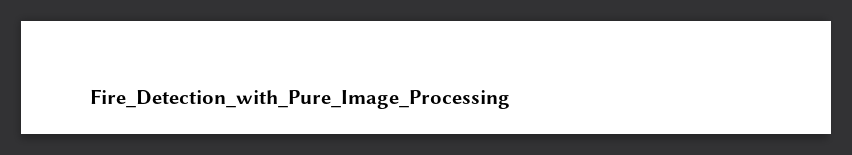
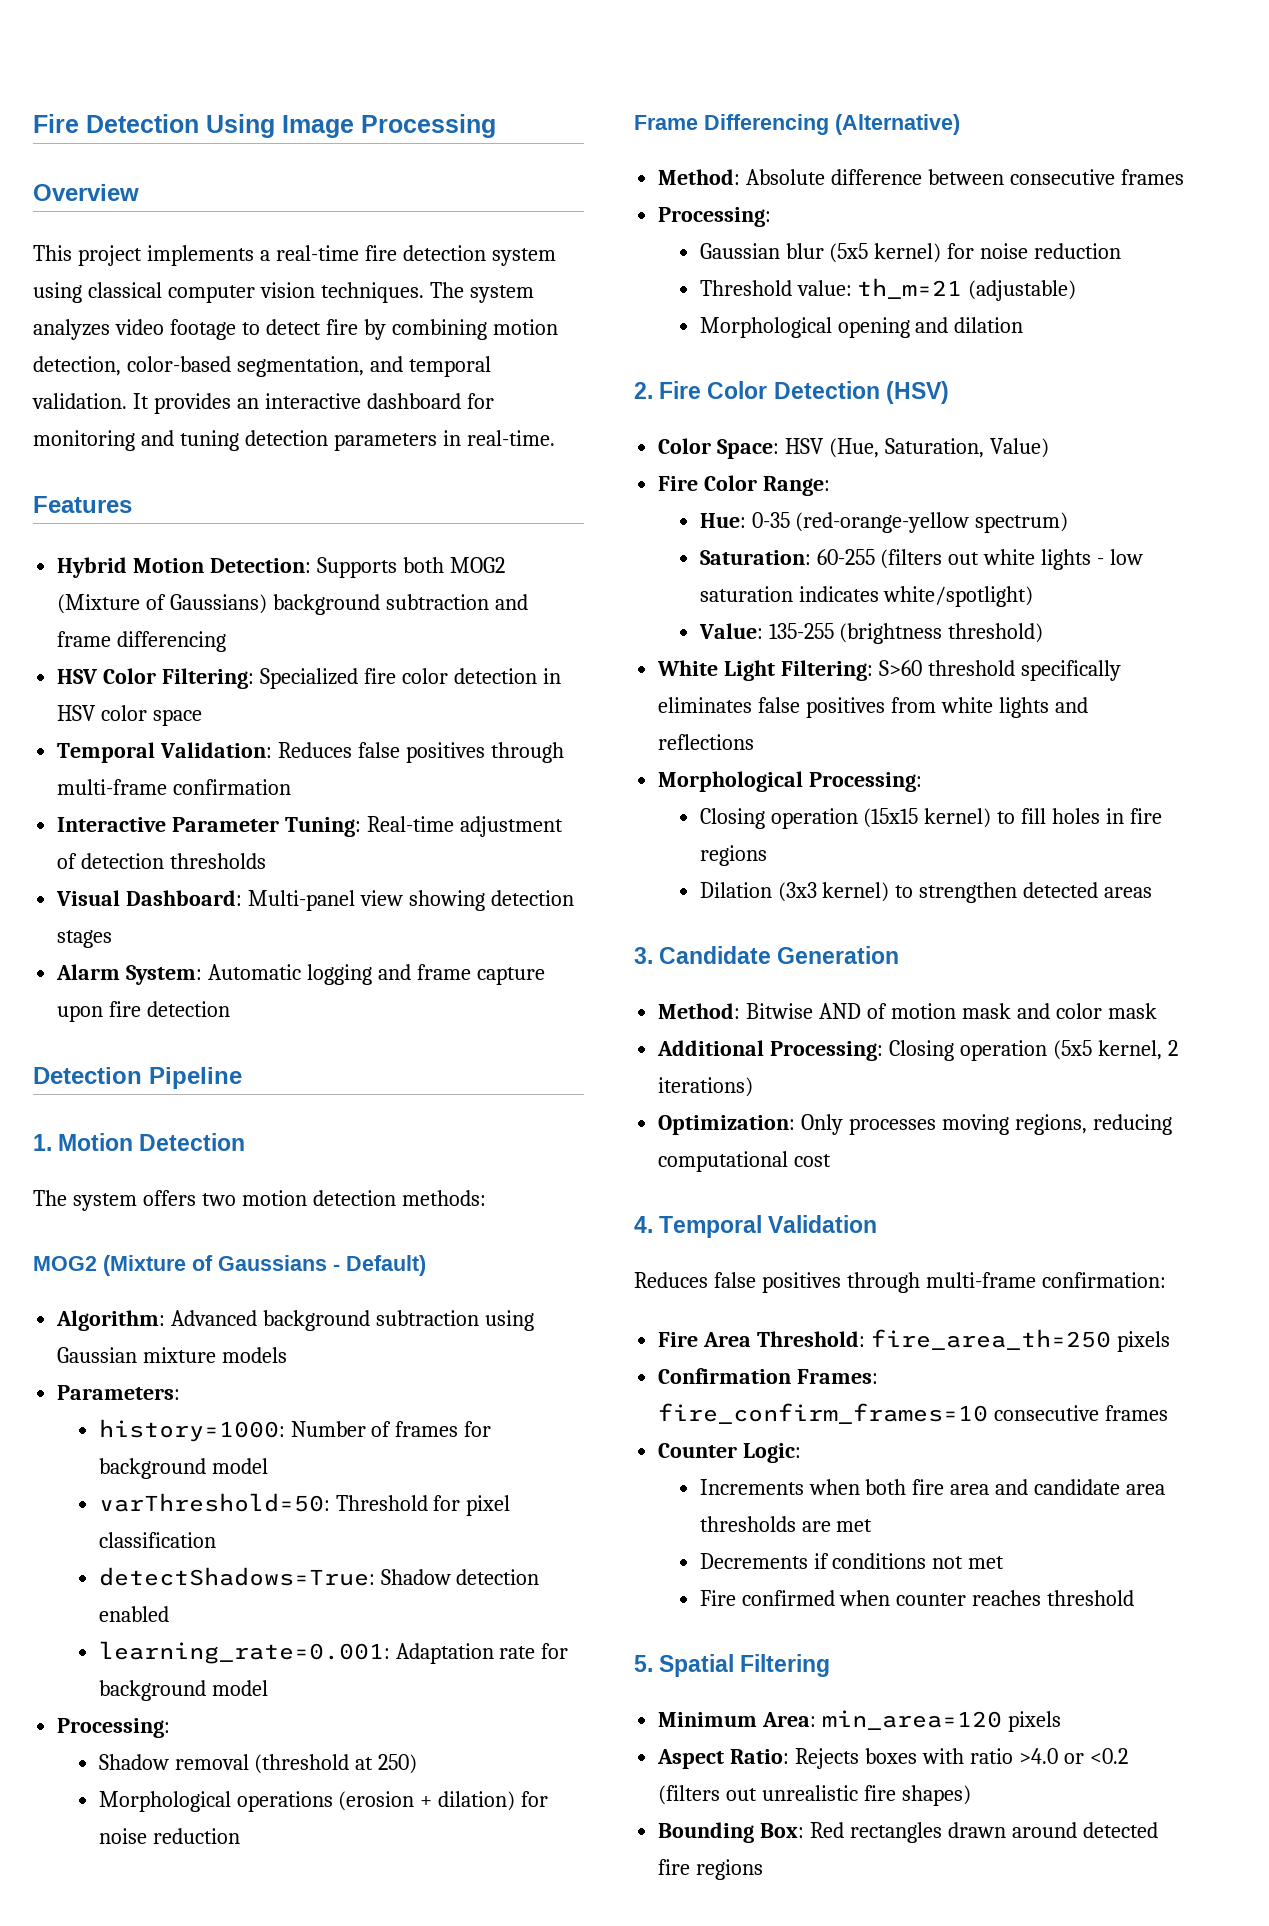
[90,89,510,109] Fire_Detection_with_Pure_Image_Processing -> [33,114,496,138] [33,184,139,201] [33,245,556,266] [33,282,534,303] [33,319,558,340] [33,356,491,377] [32,393,494,414] [33,430,555,451] [33,496,132,513] [57,557,505,578] [57,594,528,615] [57,631,227,652] [57,668,561,689] [57,705,203,726] [57,742,564,763] [57,779,292,795] [57,816,563,837] [57,853,267,869] [56,890,574,911] [57,930,113,948] [56,964,545,985] [57,1001,231,1022] [33,1067,242,1089] [33,1133,246,1151] [33,1190,486,1211] [33,1255,426,1276] [56,1310,534,1331] [57,1347,288,1363] [57,1385,181,1400] [98,1419,492,1442] [98,1458,268,1479] [98,1493,511,1516] [98,1532,216,1548] [98,1567,540,1586] [98,1606,169,1622] [98,1641,569,1664] [98,1680,268,1701] [57,1718,171,1738] [98,1754,418,1774] [98,1791,549,1812] [98,1828,240,1844] [634,114,960,135] [658,169,1184,185] [658,207,772,227] [699,243,1122,263] [699,278,1077,301] [699,317,1024,338] [634,381,949,404] [658,438,1049,459] [658,475,831,496] [699,512,1069,533] [699,549,1144,570] [699,586,1034,607] [698,623,1044,644] [657,660,1121,681] [658,697,1088,718] [658,734,755,750] [658,771,923,792] [699,808,1163,829] [699,845,767,866] [699,882,1153,903] [634,946,900,964] [658,1003,1157,1019] [657,1040,1178,1061] [658,1077,754,1097] [658,1114,1172,1135] [658,1151,832,1172] [634,1215,878,1238] [634,1272,1166,1293] [658,1329,1170,1352] [658,1368,879,1384] [658,1403,1169,1424] [658,1443,802,1463] [699,1479,1166,1495] [699,1516,873,1532] [699,1553,1005,1569] [699,1590,1135,1606] [634,1654,831,1677] [658,1710,1062,1732] [657,1748,1128,1769] [658,1785,971,1806] [658,1822,1158,1843] [658,1859,764,1880] Fire Detection Using Image Processing // Overview // This project implements a real-time fire detection system using classical computer vision techniques. The system analyzes video footage to detect fire by combining motion detection, color-based segmentation, and temporal validation. It provides an interactive dashboard for monitoring and tuning detection parameters in real-time. // Features // Hybrid Motion Detection: Supports both MOG2 (Mixture of Gaussians) background subtraction and frame differencing // HSV Color Filtering: Specialized fire color detection in HSV color space // Temporal Validation: Reduces false positives through multi-frame confirmation // Interactive Parameter Tuning: Real-time adjustment of detection thresholds // Visual Dashboard: Multi-panel view showing detection stages // Alarm System: Automatic logging and frame capture upon fire detection // Detection Pipeline // 1. Motion Detection // The system offers two motion detection methods: // MOG2 (Mixture of Gaussians - Default) // Algorithm: Advanced background subtraction using Gaussian mixture models // Parameters: // history=1000: Number of frames for background model // varThreshold=50: Threshold for pixel classification // detectShadows=True: Shadow detection enabled // learning_rate=0.001: Adaptation rate for background model // Processing: // Shadow removal (threshold at 250) // Morphological operations (erosion + dilation) for noise reduction // Frame Differencing (Alternative) // Method: Absolute difference between consecutive frames // Processing: // Gaussian blur (5x5 kernel) for noise reduction // Threshold value: th_m=21 (adjustable) // Morphological opening and dilation // 2. Fire Color Detection (HSV) // Color Space: HSV (Hue, Saturation, Value) // Fire Color Range: // Hue: 0-35 (red-orange-yellow spectrum) // Saturation: 60-255 (filters out white lights - low saturation indicates white/spotlight) // Value: 135-255 (brightness threshold) // White Light Filtering: S>60 threshold specifically eliminates false positives from white lights and reflections // Morphological Processing: // Closing operation (15x15 kernel) to fill holes in fire regions // Dilation (3x3 kernel) to strengthen detected areas // 3. Candidate Generation // Method: Bitwise AND of motion mask and color mask // Additional Processing: Closing operation (5x5 kernel, 2 iterations) // Optimization: Only processes moving regions, reducing computational cost // 4. Temporal Validation // Reduces false positives through multi-frame confirmation: // Fire Area Threshold: fire_area_th=250 pixels // Confirmation Frames: fire_confirm_frames=10 consecutive frames // Counter Logic: // Increments when both fire area and candidate area thresholds are met // Decrements if conditions not met // Fire confirmed when counter reaches threshold // 5. Spatial Filtering // Minimum Area: min_area=120 pixels // Aspect Ratio: Rejects boxes with ratio >4.0 or <0.2 (filters out unrealistic fire shapes) // Bounding Box: Red rectangles drawn around detected fire regions

